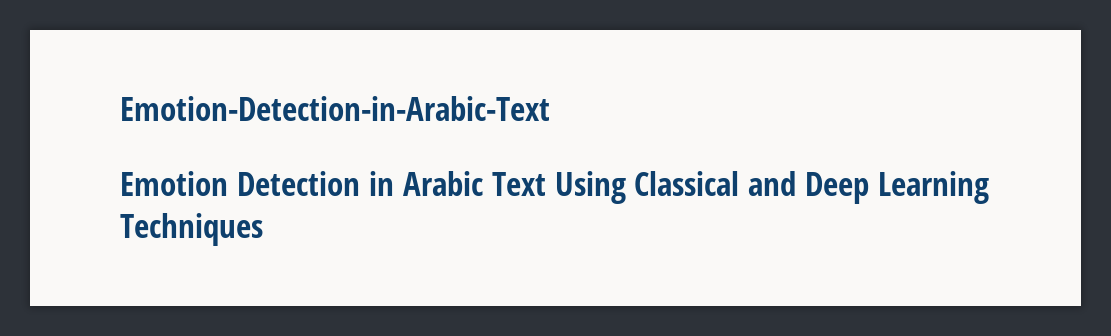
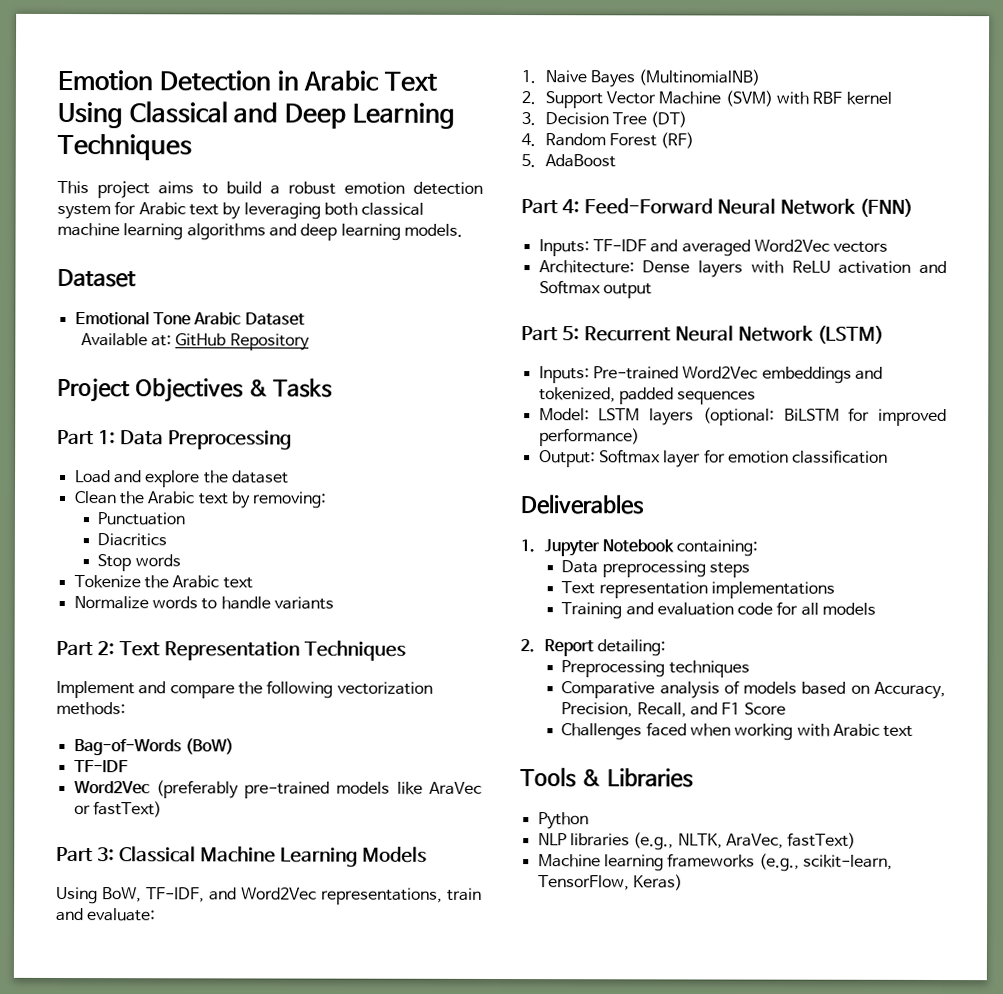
[120,96,550,121] Emotion-Detection-in-Arabic-Text // -> (57, 80) none
(263, 229) none -> [57,180,483,199] [57,201,425,220] [57,222,463,241] [57,268,136,288] [74,311,305,326] [80,333,310,351] [57,377,334,403] [57,429,292,450] [74,470,289,488] [73,491,328,509] [97,512,186,526] [97,533,168,547] [97,554,181,572] [73,575,253,589] [73,596,334,610] [56,640,406,661] [56,680,433,699] [56,701,126,716] [73,738,234,756] [73,760,128,773] [73,780,483,799] [73,801,162,818] [56,846,427,867] [56,886,482,905] [56,907,157,922] [521,69,761,88] [521,90,892,109] [521,111,688,128] [521,132,695,149] [521,154,616,168] [521,198,913,217] [538,239,889,257] [538,260,947,278] [538,280,652,299] [521,325,884,344] [538,366,883,384] [538,387,757,405] [538,407,947,427] [538,428,640,447] [538,449,889,468] [520,494,645,515] [520,539,759,557] [561,560,750,578] [561,581,835,599] [561,601,877,620] [520,639,666,657] [561,660,750,678] [561,680,946,700] [561,702,786,718] [561,722,914,741] [520,767,694,788] [537,812,589,830] [537,832,857,851] [537,853,893,872] [537,874,683,891] // This project aims to build a robust emotion detection system for Arabic text by leveraging both classical machine learning algorithms and deep learning models. // Dataset // Emotional Tone Arabic Dataset // Available at: GitHub Repository // Project Objectives & Tasks // Part 1: Data Preprocessing // Load and explore the dataset // Clean the Arabic text by removing: // Punctuation // Diacritics // Stop words // Tokenize the Arabic text // Normalize words to handle variants // Part 2: Text Representation Techniques // Implement and compare the following vectorization methods: // Bag-of-Words (BoW) // TF-IDF // Word2Vec (preferably pre-trained models like AraVec or fastText) // Part 3: Classical Machine Learning Models // Using BoW, TF-IDF, and Word2Vec representations, train and evaluate: // 1. Naive Bayes (MultinomialNB) // 2. Support Vector Machine (SVM) with RBF kernel // 3. Decision Tree (DT) // 4. Random Forest (RF) // 5. AdaBoost // Part 4: Feed-Forward Neural Network (FNN) // Inputs: TF-IDF and averaged Word2Vec vectors // Architecture: Dense layers with ReLU activation and Softmax output // Part 5: Recurrent Neural Network (LSTM) // Inputs: Pre-trained Word2Vec embeddings and tokenized, padded sequences // Model: LSTM layers (optional: BiLSTM for improved performance) // Output: Softmax layer for emotion classification // Deliverables // 1. Jupyter Notebook containing: // Data preprocessing steps // Text representation implementations // Training and evaluation code for all models // 2. Report detailing: // Preprocessing techniques // Comparative analysis of models based on Accuracy, Precision, Recall, and F1 Score // Challenges faced when working with Arabic text // Tools & Libraries // Python // NLP libraries (e.g., NLTK, AraVec, fastText) // Machine learning frameworks (e.g., scikit-learn, TensorFlow, Keras)

